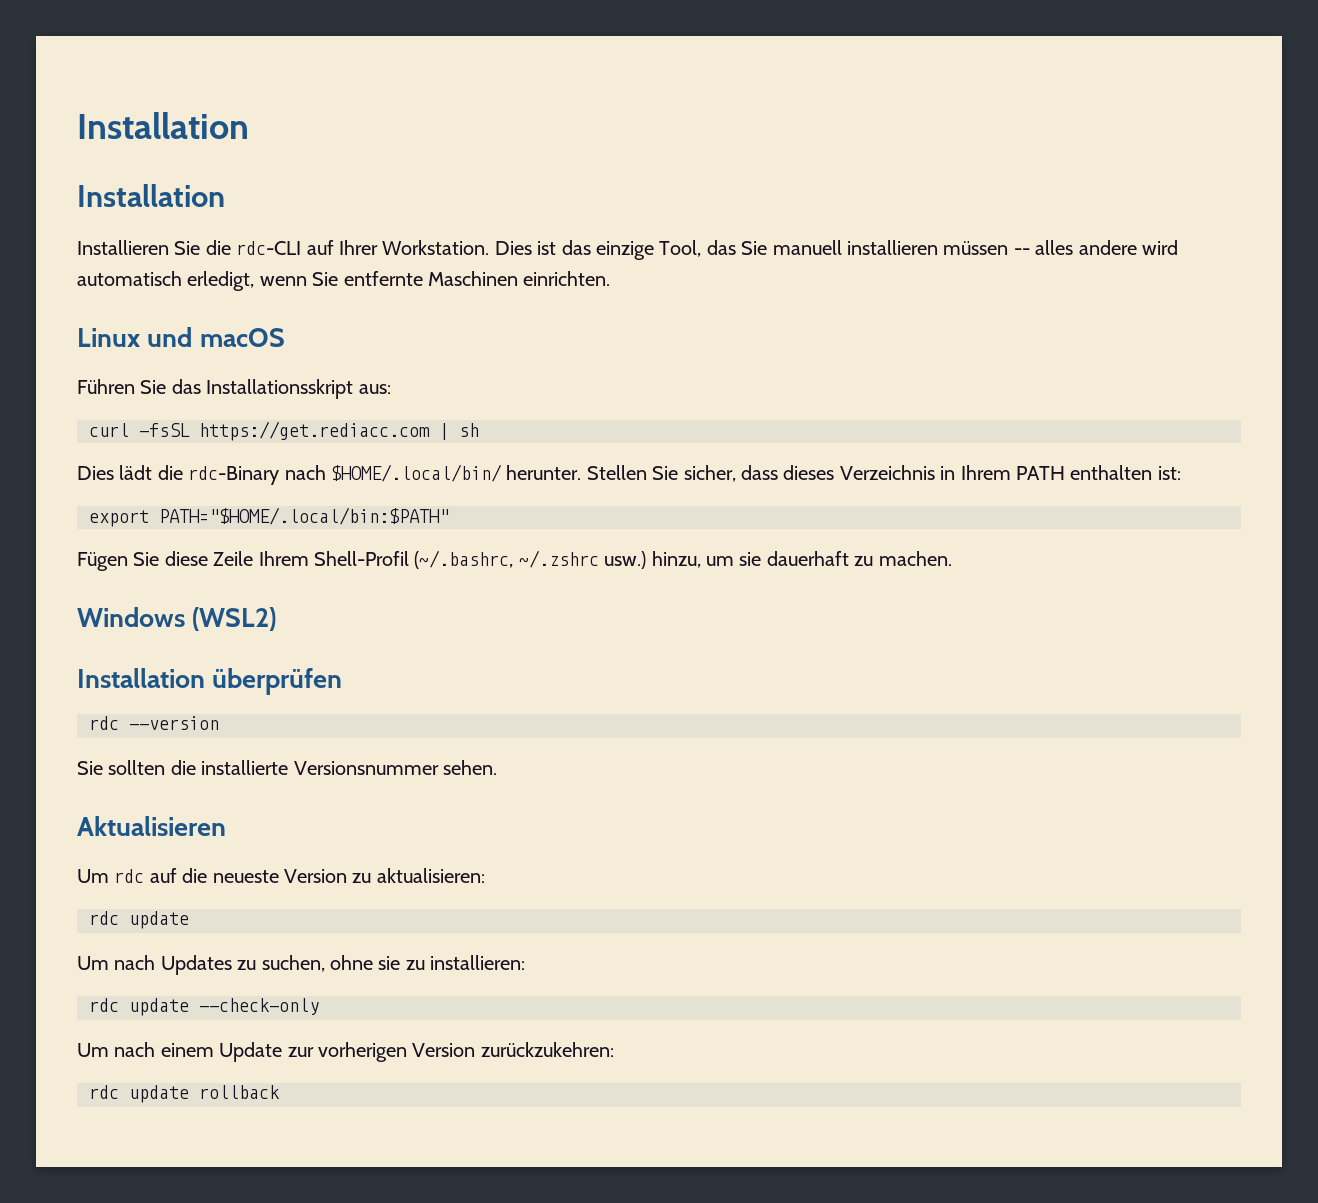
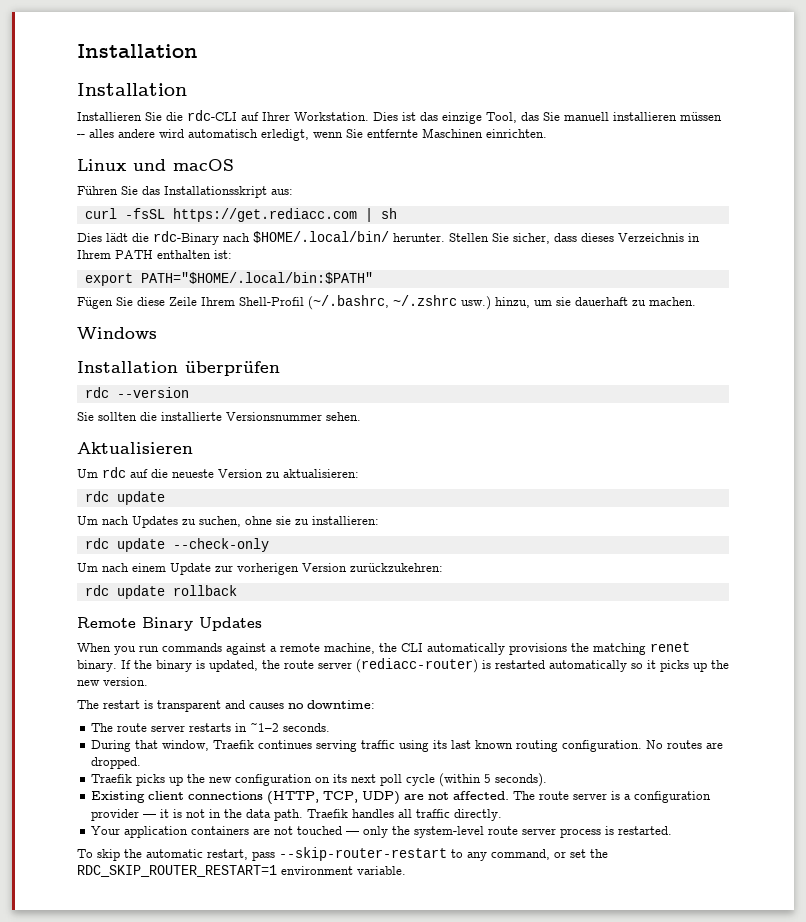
[192,607,277,631] (WSL2) -> (157, 333) none
(280, 1092) none -> [77,617,262,631] [77,642,690,655] [77,658,729,673] [77,677,148,686] [77,700,375,712] [91,722,331,732] [91,740,724,752] [91,757,142,769] [91,773,548,787] [91,791,712,805] [91,809,503,821] [91,826,673,838] [77,847,608,861] [77,865,406,877] // Remote Binary Updates // When you run commands against a remote machine, the CLI automatically provisions the matching renet binary. If the binary is updated, the route server (rediacc-router) is restarted automatically so it picks up the new version. // The restart is transparent and causes no downtime: // The route server restarts in ~1–2 seconds. // During that window, Traefik continues serving traffic using its last known routing configuration. No routes are dropped. // Traefik picks up the new configuration on its next poll cycle (within 5 seconds). // Existing client connections (HTTP, TCP, UDP) are not affected. The route server is a configuration provider — it is not in the data path. Traefik handles all traffic directly. // Your application containers are not touched — only the system-level route server process is restarted. // To skip the automatic restart, pass --skip-router-restart to any command, or set the RDC_SKIP_ROUTER_RESTART=1 environment variable.

